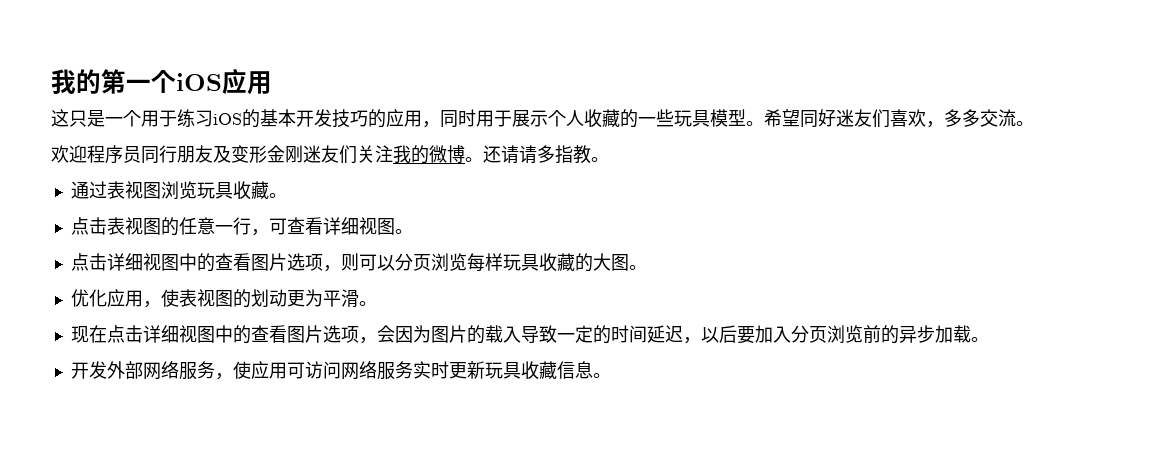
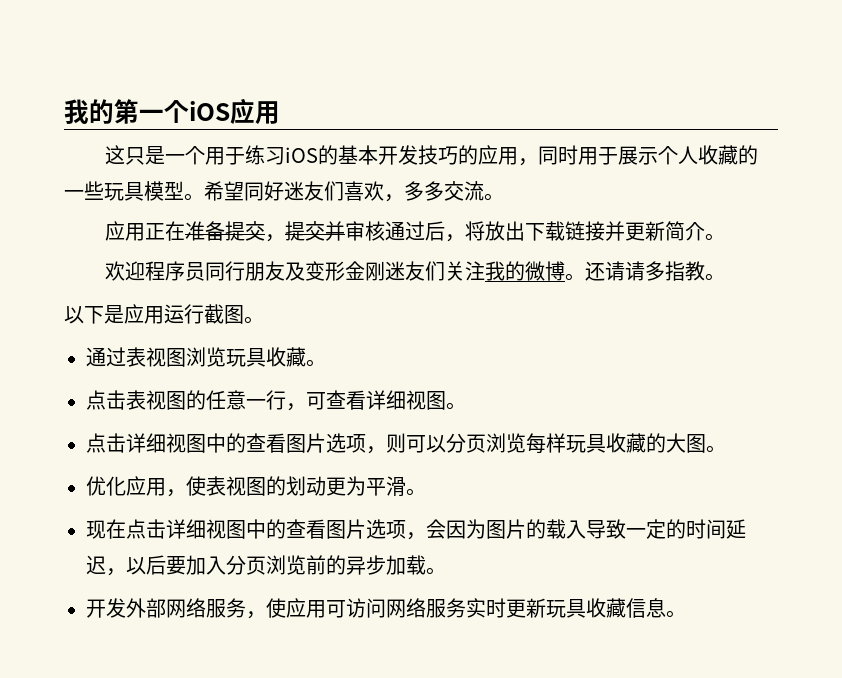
(1034, 123) none -> [105,221,726,242] // 应用正在准备提交，提交并审核通过后，将放出下载链接并更新简介。
(609, 159) none -> [64,304,264,324] // 以下是应用运行截图。

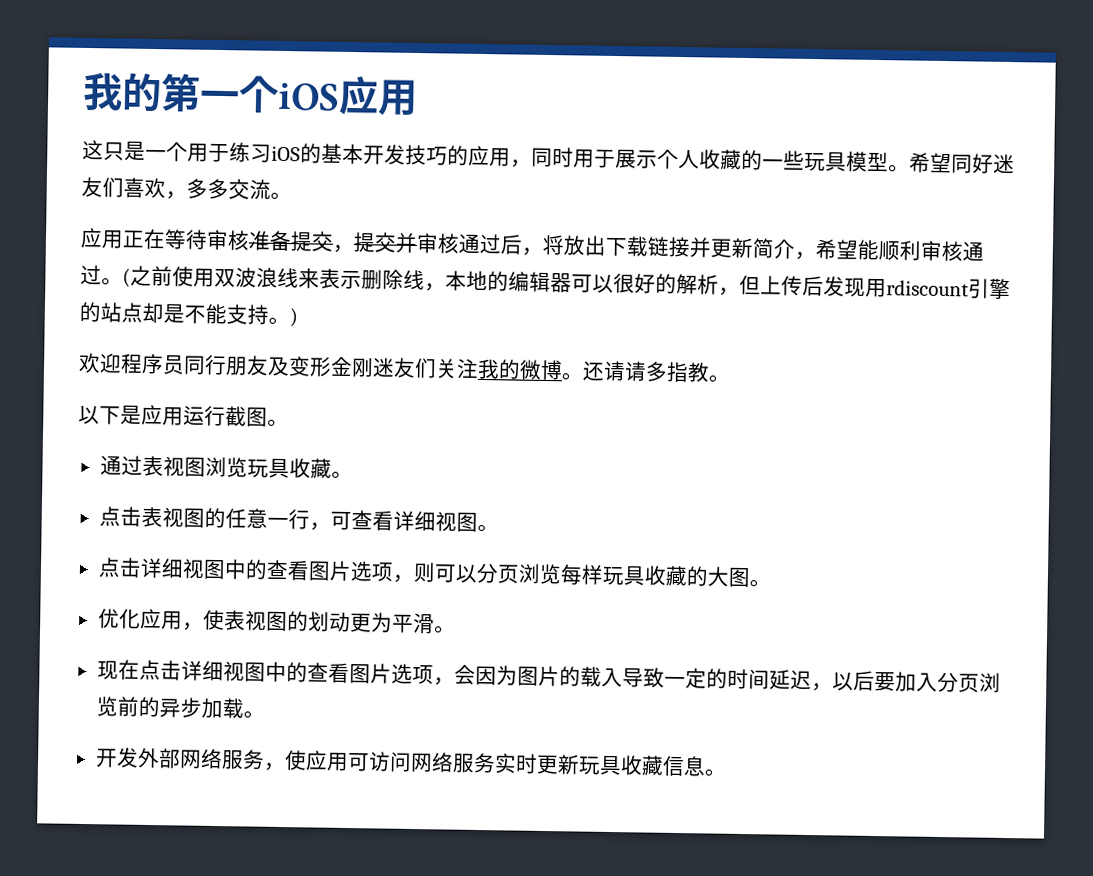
(186, 231) none -> [164,229,250,251] 等待审核
[705,233,726,241] 。 -> [794,239,985,262] [80,264,1011,300] [79,301,298,328] ，希望能顺利审核通过。(之前使用双波浪线来表示删除线，本地的编辑器可以很好的解析，但上传后发现用rdiscount引擎的站点却是不能支持。)

